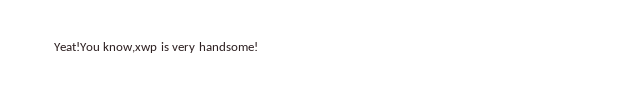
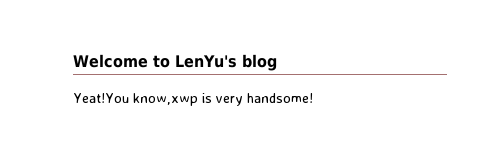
(54, 46) none -> [73,54,277,71] Welcome to LenYu's blog //

